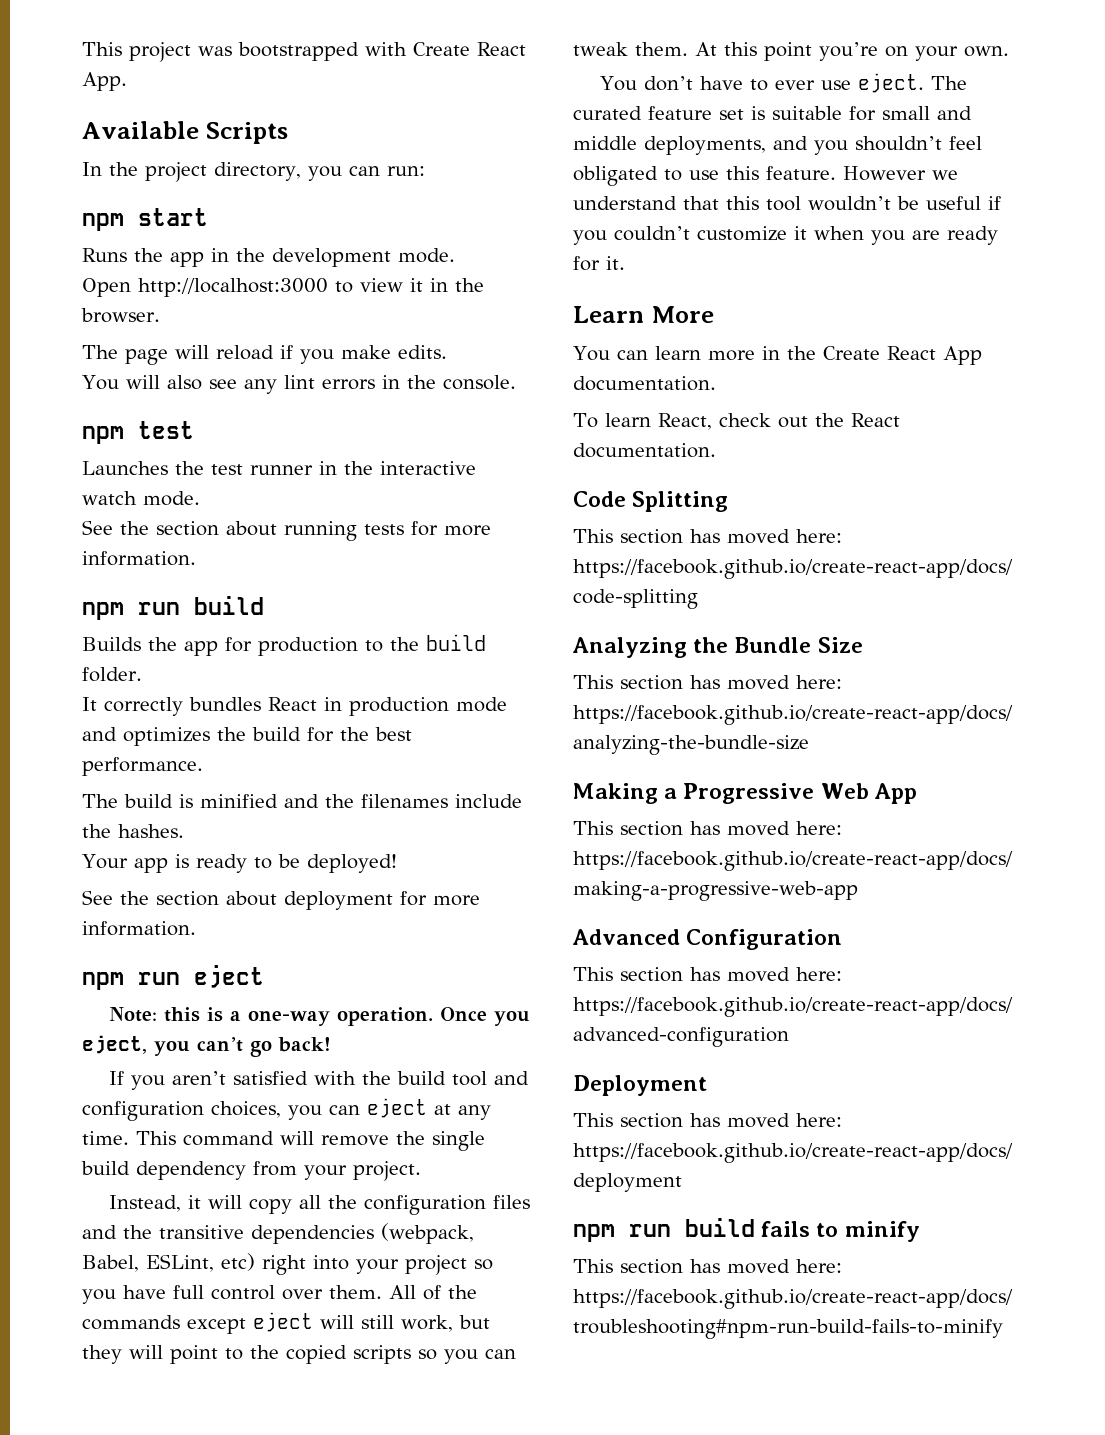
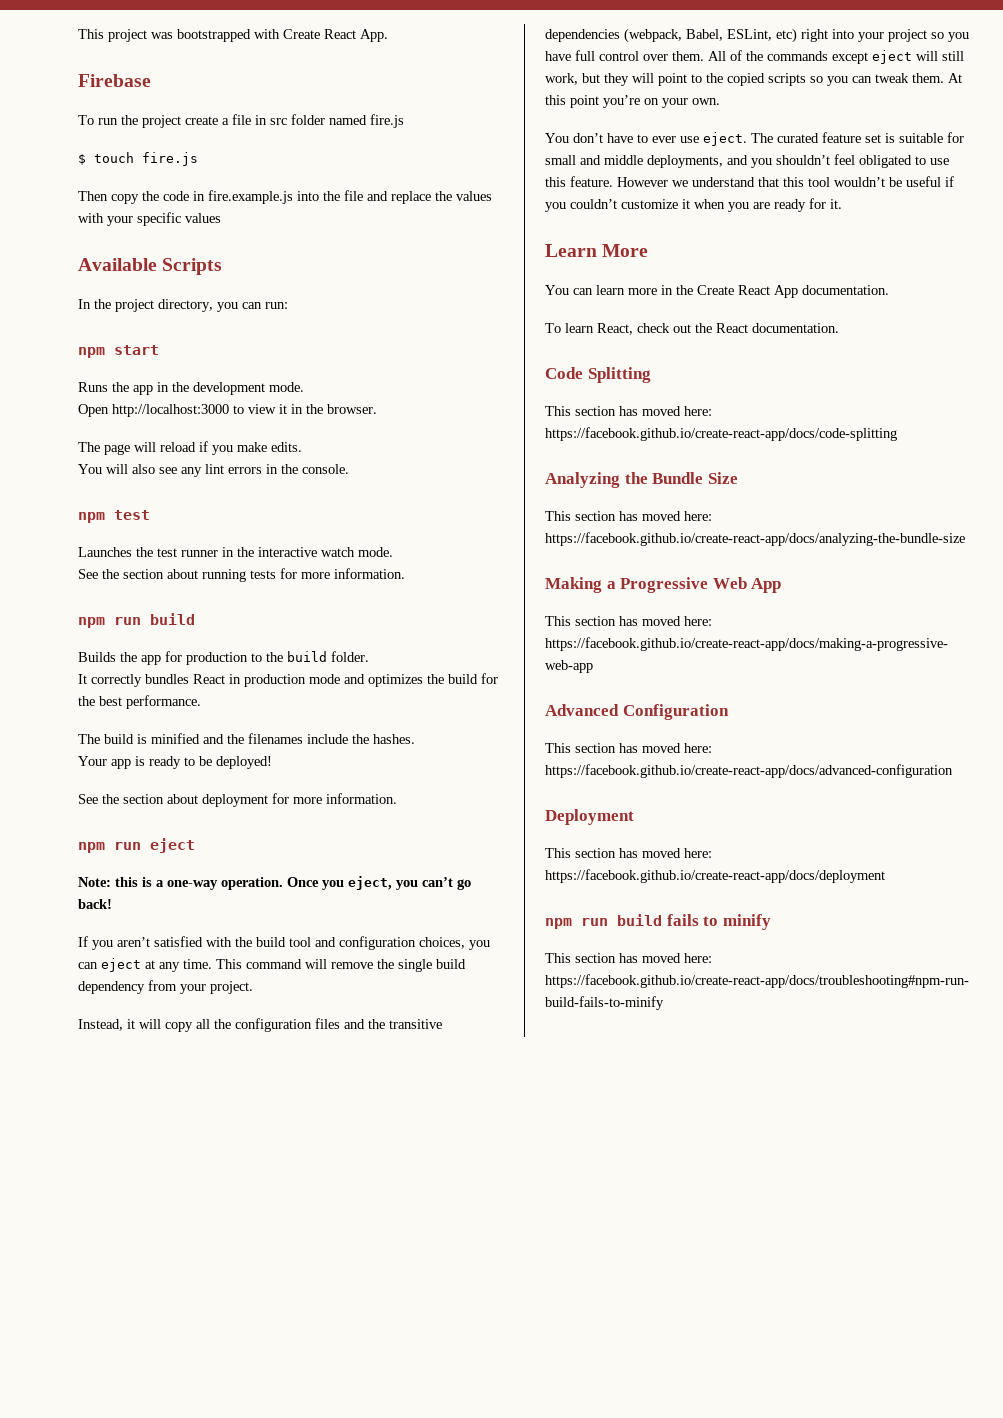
(127, 81) none -> [78,74,151,87] [78,114,404,128] [78,152,198,166] [78,190,492,204] [78,212,221,226] // Firebase // To run the project create a file in src folder named fire.js // $ touch fire.js // Then copy the code in fire.example.js into the file and replace the values with your specific values

